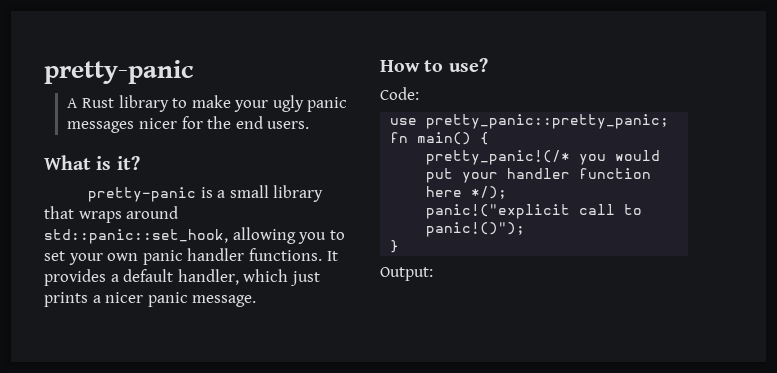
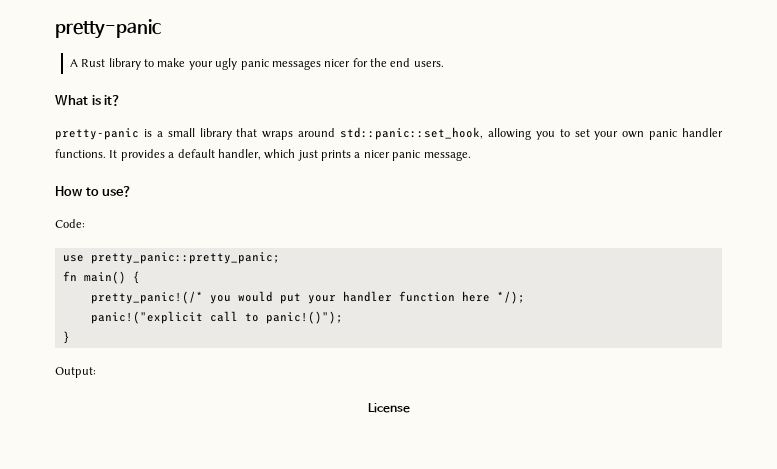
(433, 274) none -> [367,403,410,413] // License

